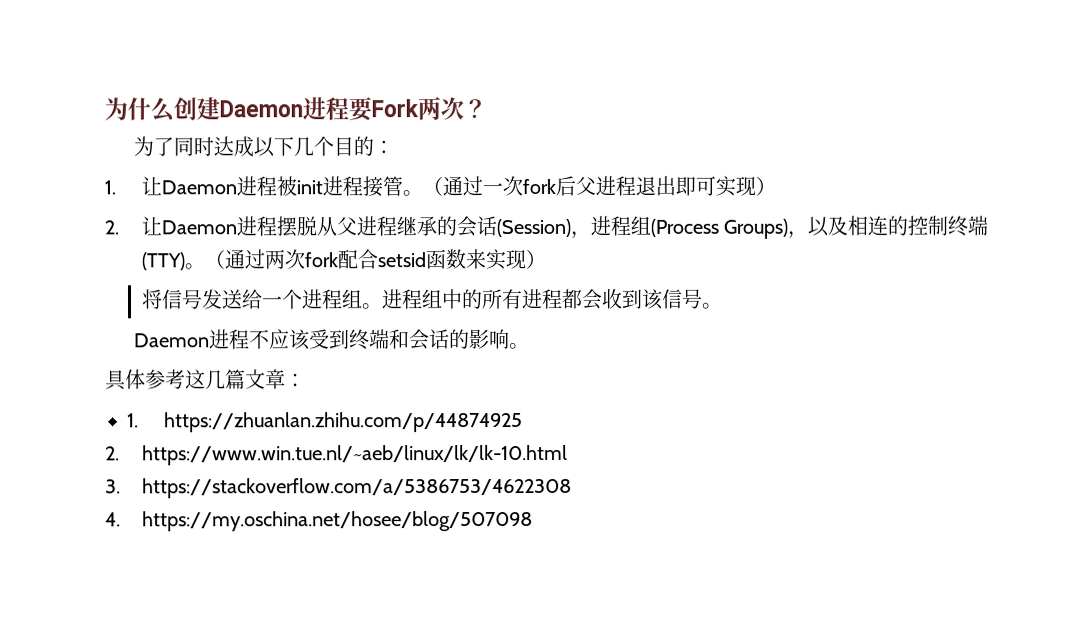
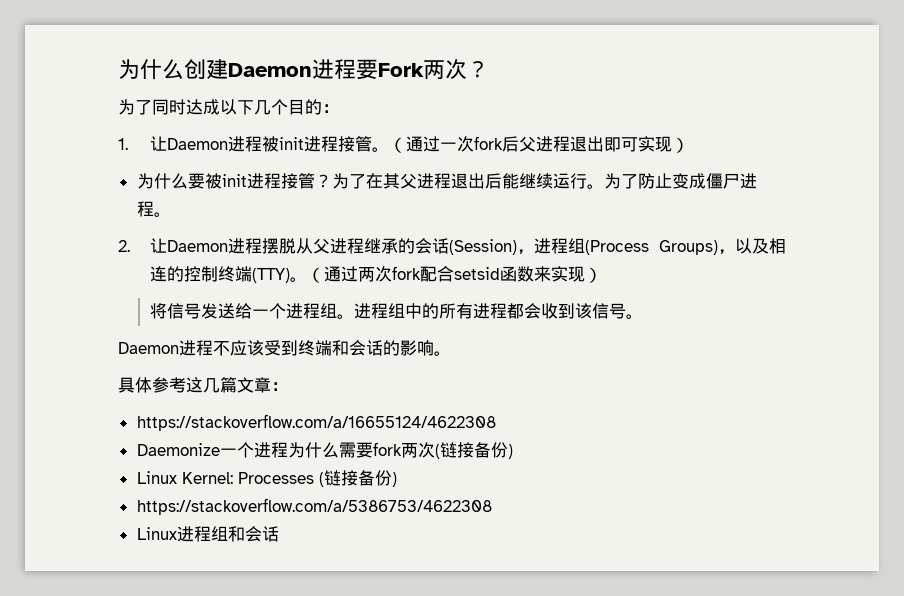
(777, 186) none -> [136,173,757,189] [136,201,171,217] // 为什么要被init进程接管？为了在其父进程退出后能继续运行。为了防止变成僵尸进程。
[127,412,524,433] [105,444,569,466] [105,477,573,499] [105,511,534,532] 1. https://zhuanlan.zhihu.com/p/44874925 // 2. https://www.win.tue.nl/~aeb/linux/lk/lk-10.html // 3. https://stackoverflow.com/a/5386753/4622308 // 4. https://my.oschina.net/hosee/blog/507098 -> [136,414,496,431] [136,442,513,459] [136,470,397,487] [136,498,492,515] [136,526,279,542] https://stackoverflow.com/a/16655124/4622308 // Daemonize一个进程为什么需要fork两次(链接备份) // Linux Kernel: Processes (链接备份) // https://stackoverflow.com/a/5386753/4622308 // Linux进程组和会话

